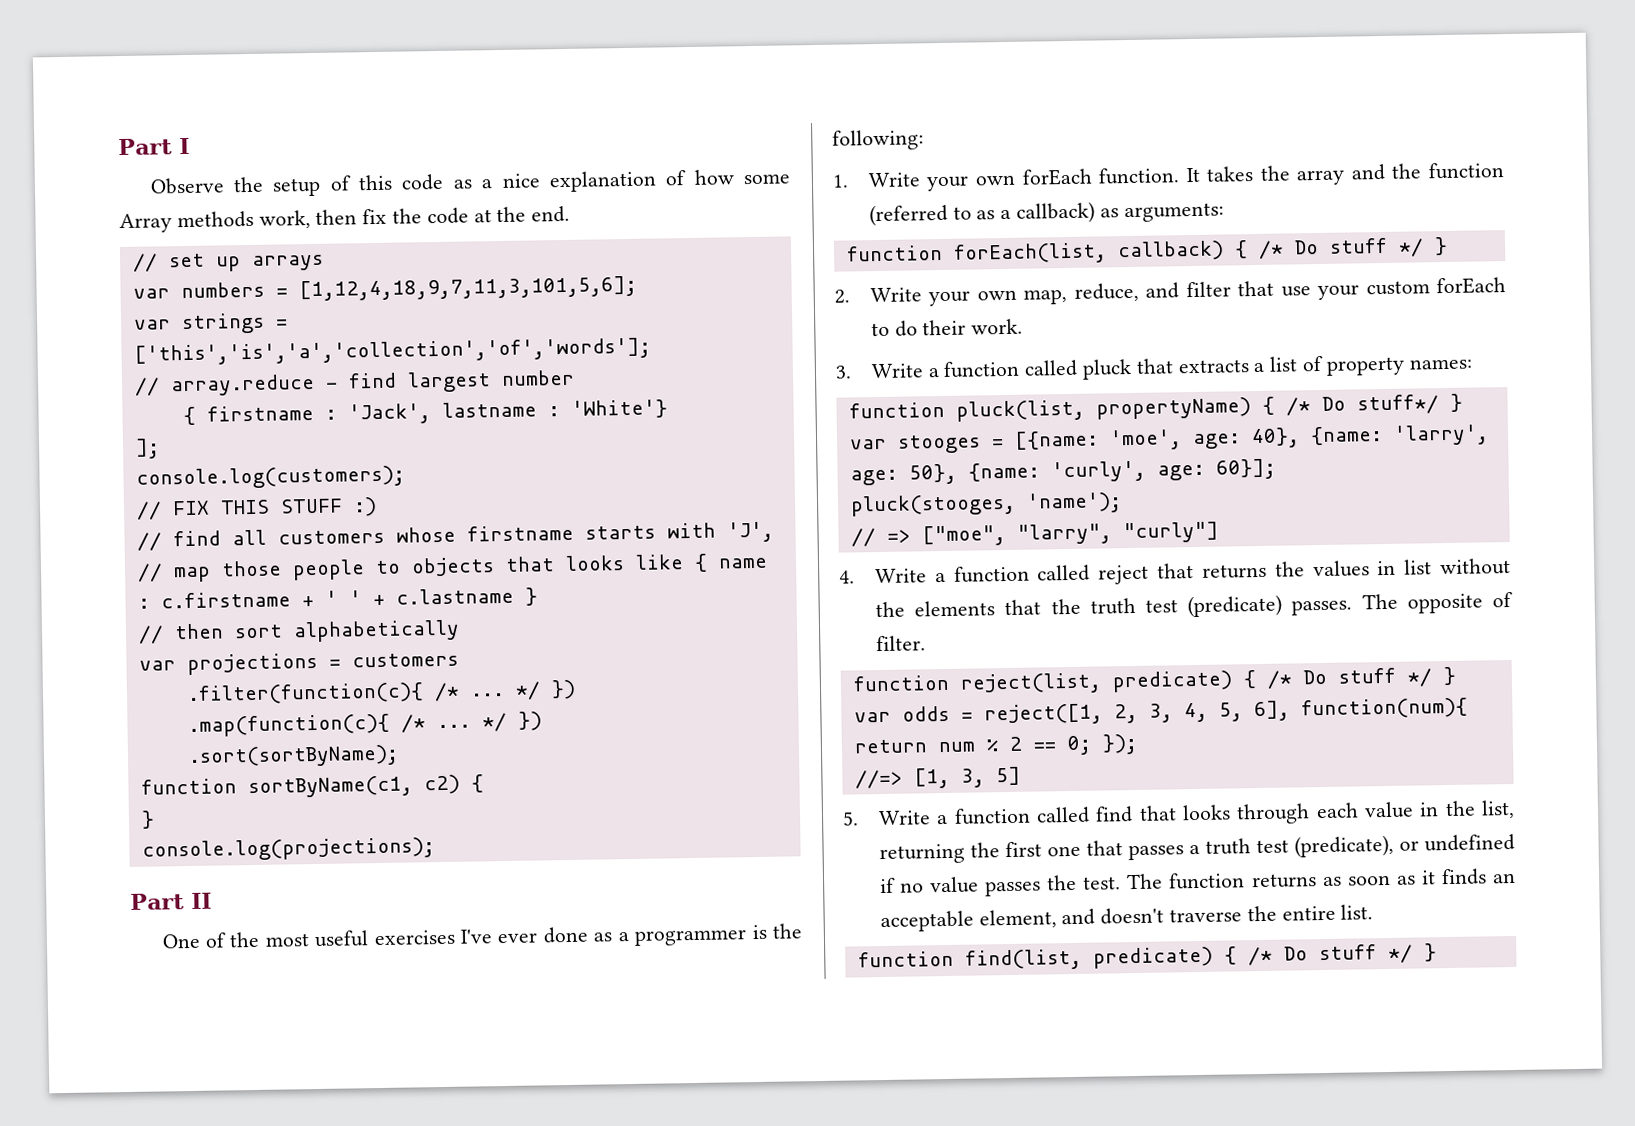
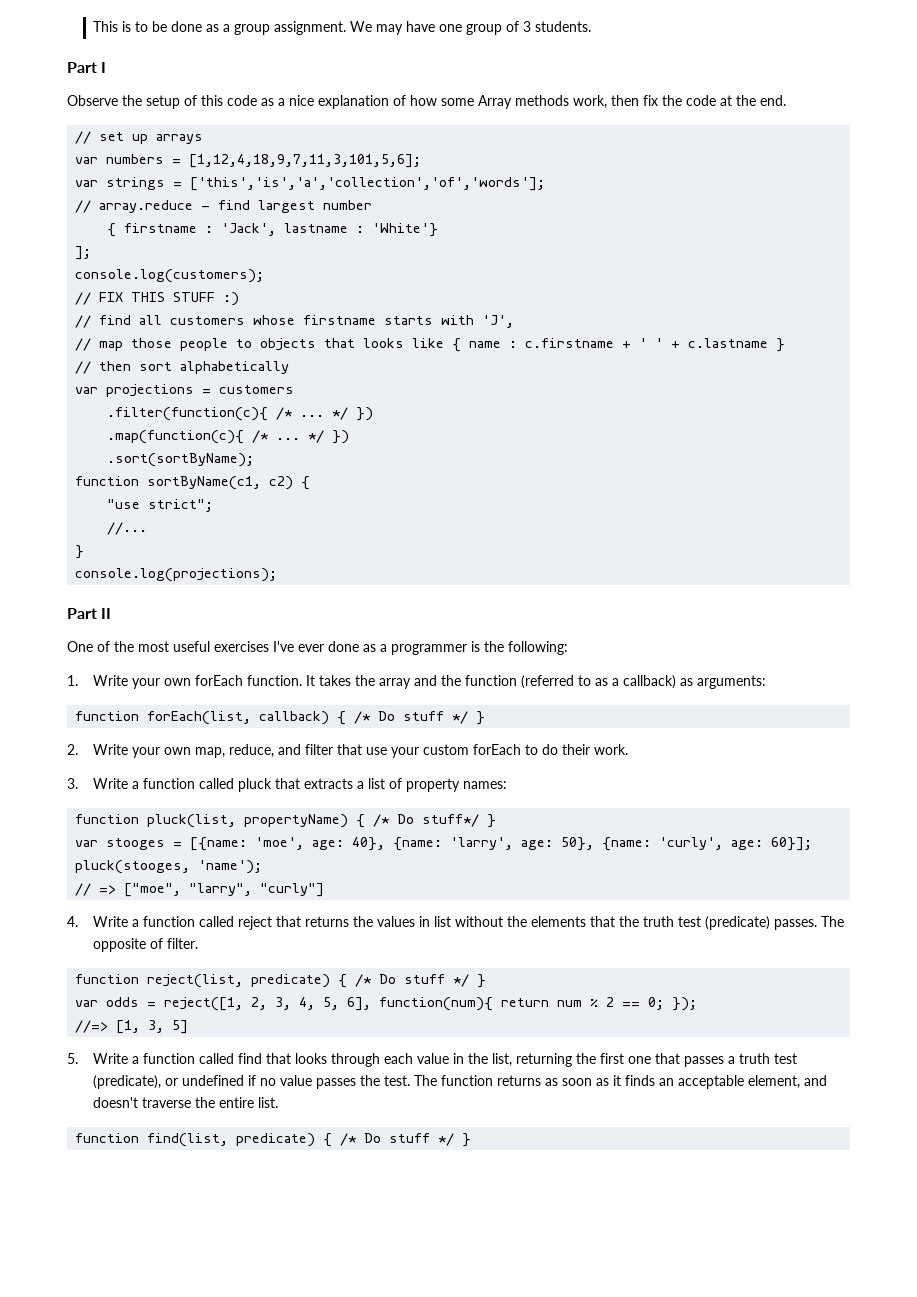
(118, 147) none -> [93,21,592,35] This is to be done as a group assignment. We may have one group of 3 students. //
(484, 783) none -> [107,499,214,512] [107,522,148,535] // "use strict"; // //...

